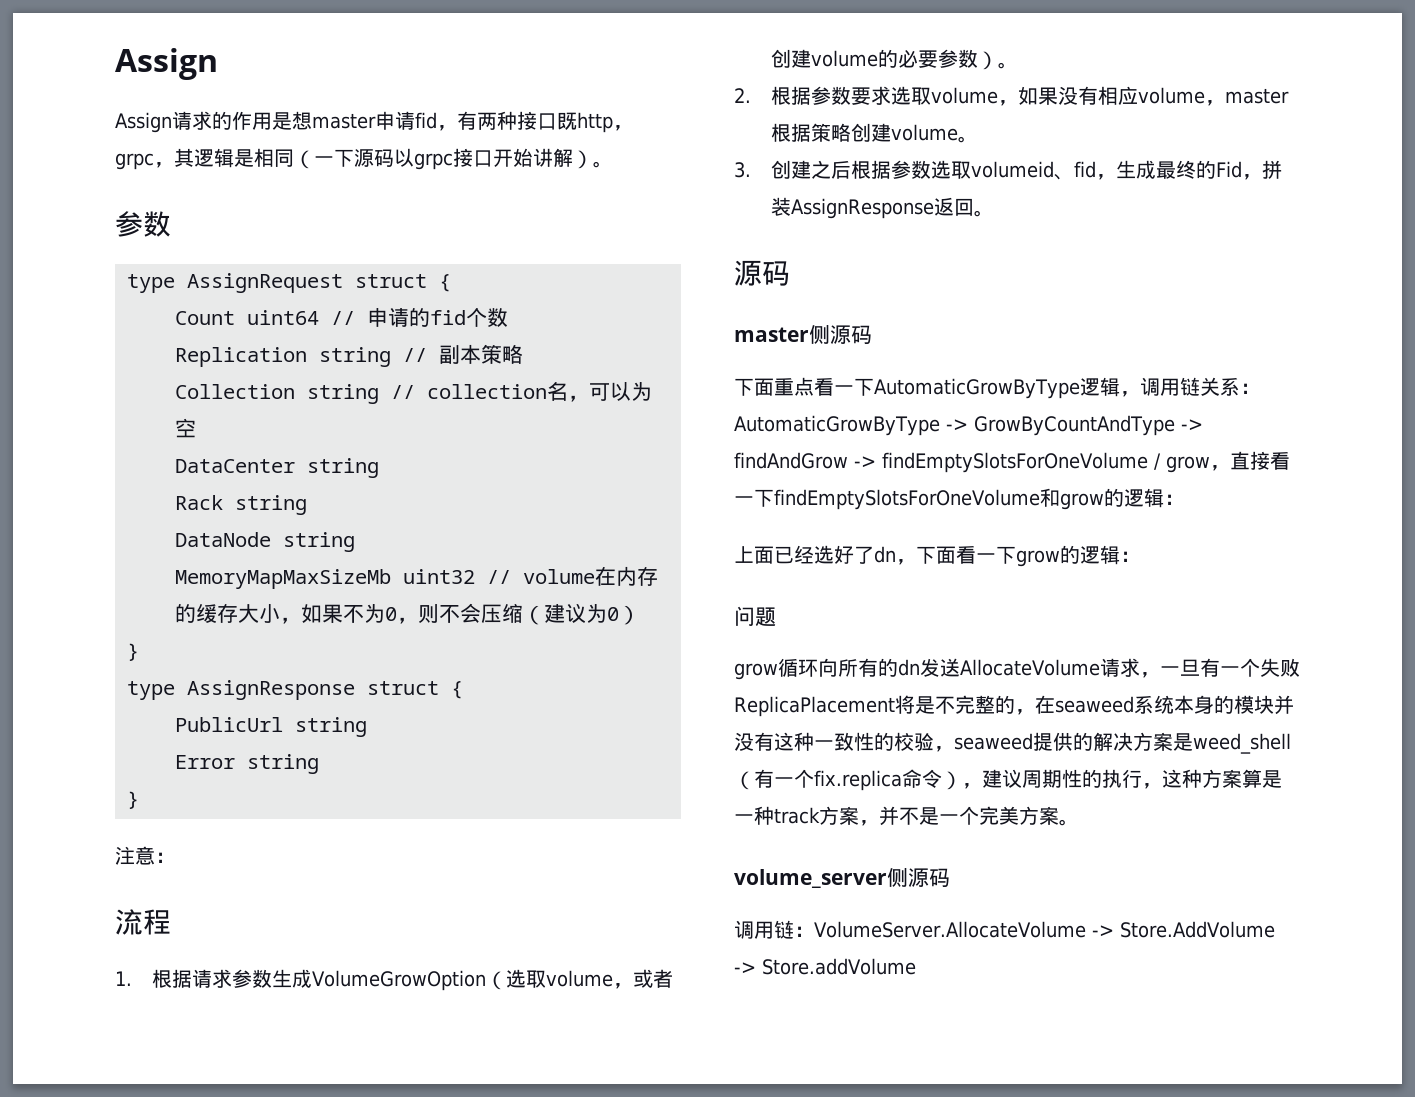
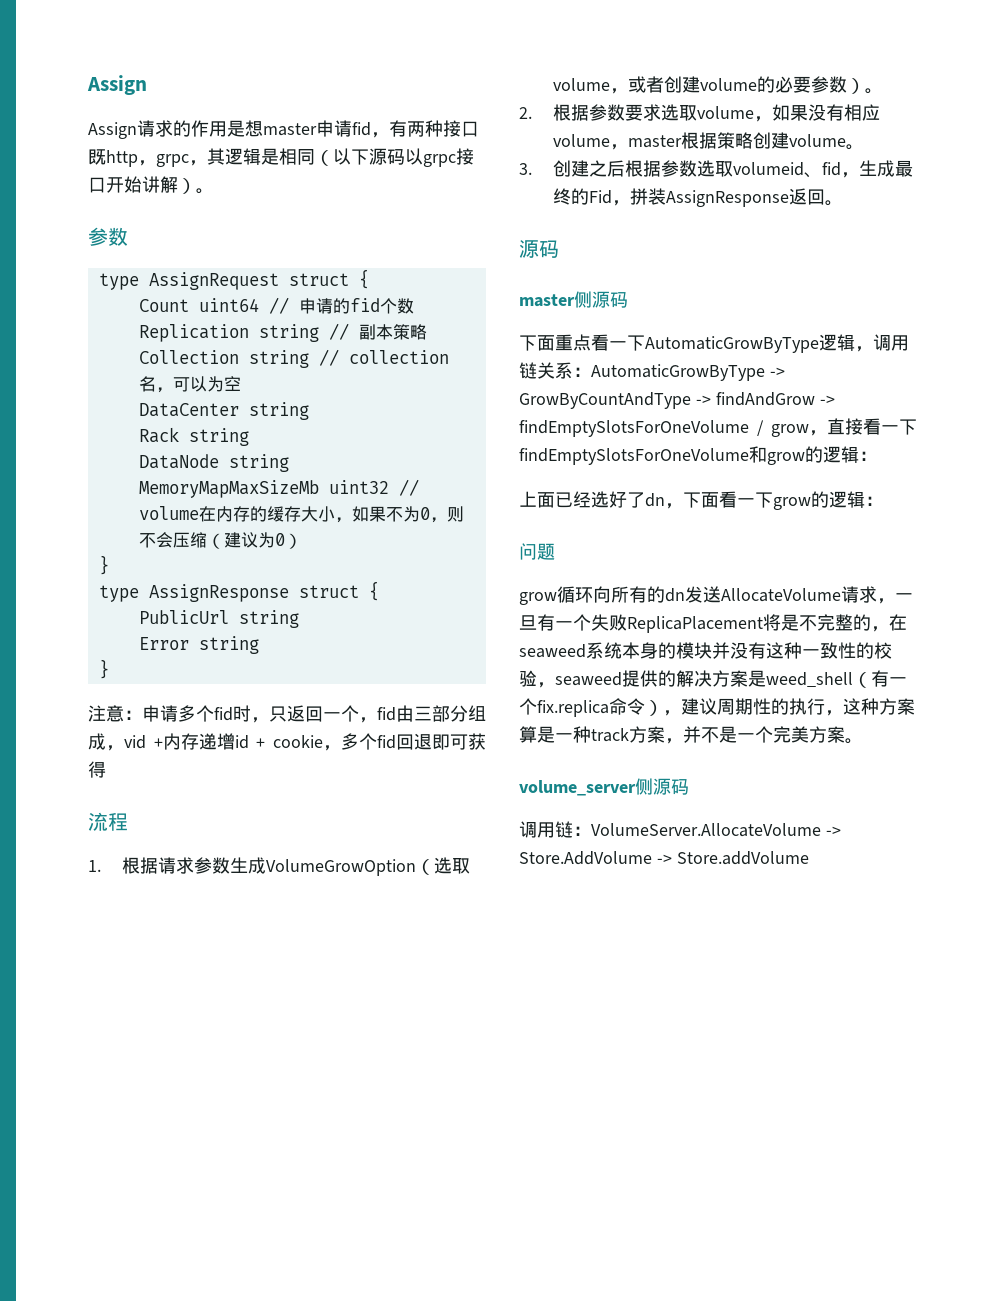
[314,156,334,165] 一 -> [333,148,351,165] 以
(175, 857) none -> [142,705,486,723] [88,733,487,751] [88,761,106,778] 申请多个fid时，只返回一个，fid由三部分组成，vid +内存递增id + cookie，多个fid回退即可获得

